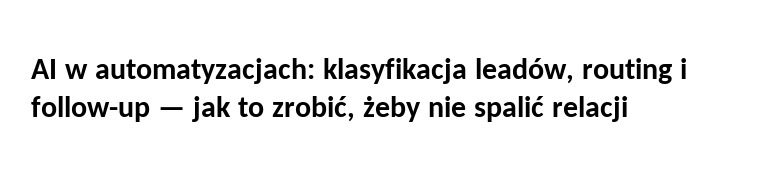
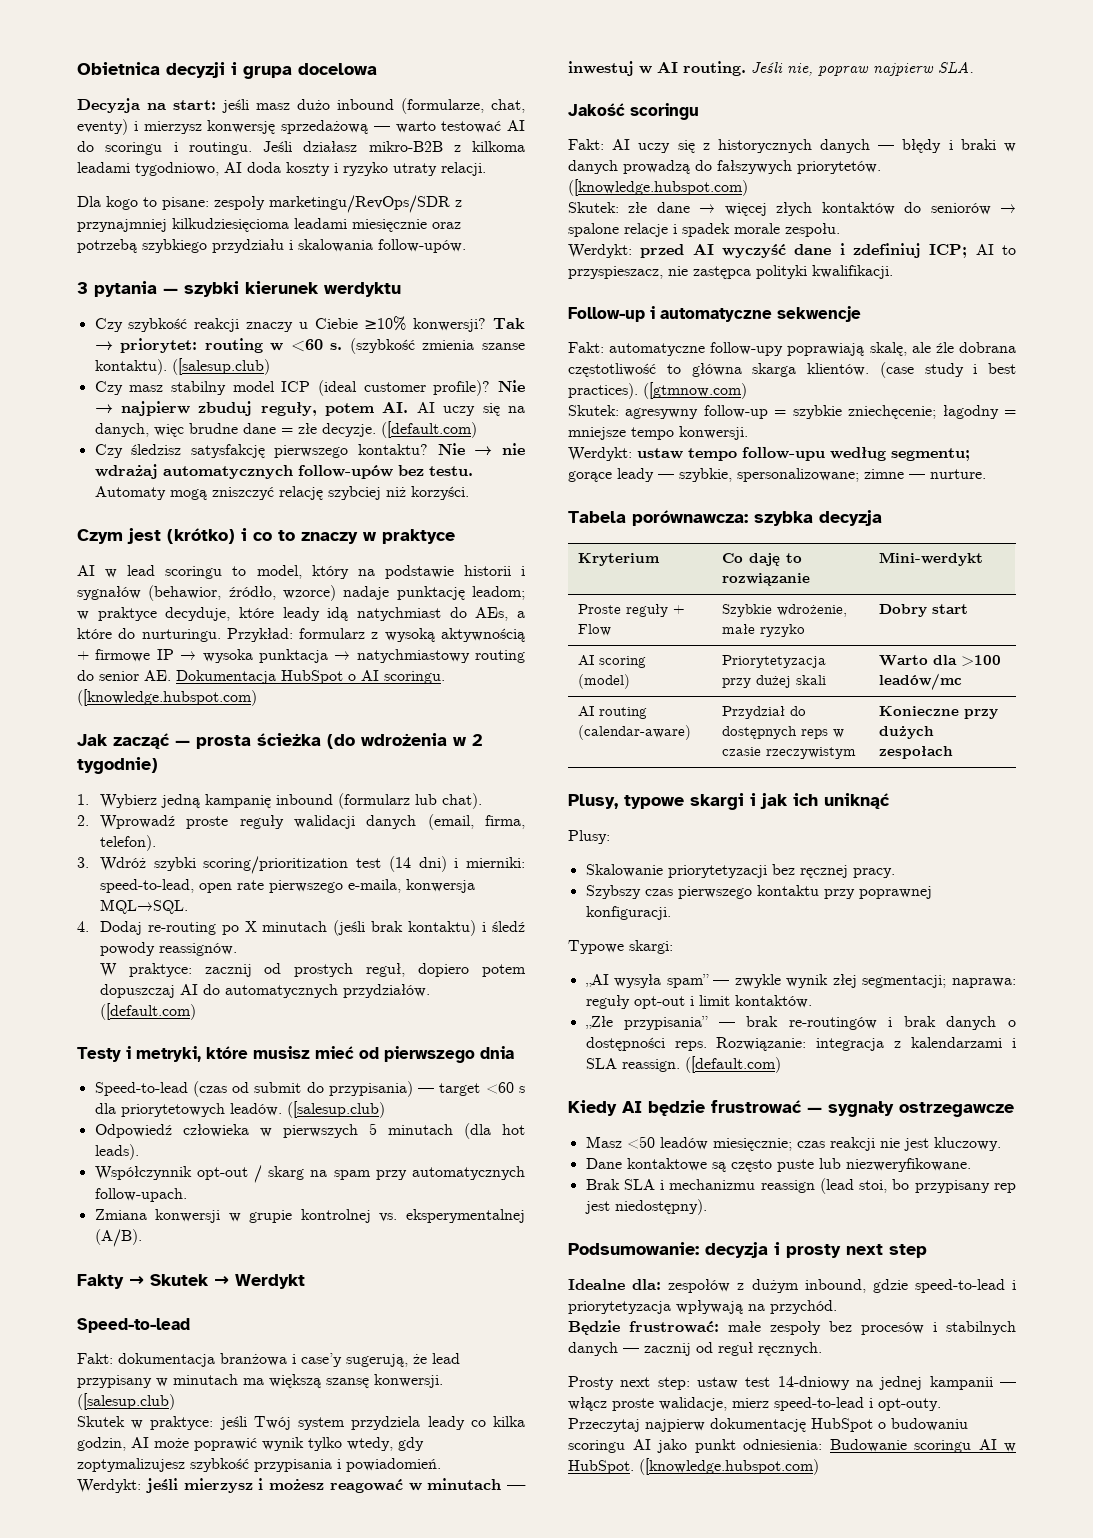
[31,58,687,84] [31,96,628,122] AI w automatyzacjach: klasyfikacja leadów, routing i follow-up — jak to zrobić, żeby nie spalić relacji -> [77,62,377,79] [77,98,525,114] [77,119,525,135] [77,141,525,155] [77,162,486,176] [77,195,462,213] [77,218,461,232] [77,239,466,253] [77,281,401,297] [94,316,525,332] [94,338,525,354] [94,358,270,375] [94,380,525,396] [94,401,525,416] [94,421,477,438] [94,443,525,458] [94,464,473,479] [94,486,469,500] [77,528,455,544] [77,565,526,579] [77,585,525,601] [77,607,525,621] [77,628,525,642] [77,649,525,663] [77,670,445,684] [77,689,257,706] [77,733,483,749] [77,757,158,774] [77,793,482,809] [77,814,525,830] [99,835,156,851] [77,856,525,874] [99,879,475,893] [99,899,188,914] [77,920,525,936] [99,942,237,956] [99,963,526,977] [99,984,430,998] [99,1003,196,1020] [77,1046,514,1063] [94,1081,525,1097] [94,1101,385,1118] [94,1123,525,1139] [94,1144,139,1160] [94,1165,525,1183] [94,1188,187,1202] [94,1209,525,1223] [94,1229,142,1247] [77,1274,305,1289] [77,1318,190,1333] [77,1353,460,1367] [77,1374,443,1388] [77,1393,175,1410] [77,1416,525,1430] [77,1437,424,1451] [77,1458,441,1472] [77,1478,526,1493] [568,61,974,76] [568,103,699,120] [568,139,1016,153] [568,160,881,174] [568,179,748,196] [568,202,1017,216] [568,223,840,237] [568,243,1016,258] [568,265,893,279] [568,306,861,322] [568,342,1017,356] [568,362,1016,378] [568,382,747,399] [568,405,1016,419] [568,426,748,440] [568,447,970,461] [568,468,986,482] [568,510,882,526] [578,553,661,566] [722,553,803,566] [722,573,811,586] [879,552,984,566] [578,604,686,617] [578,624,612,636] [722,604,848,617] [722,624,806,637] [879,604,969,617] [578,655,647,668] [578,674,631,689] [722,655,827,668] [722,675,827,688] [879,655,1002,667] [879,673,963,690] [578,706,648,719] [578,725,692,740] [722,706,807,719] [722,726,845,739] [722,747,857,759] [879,706,999,719] [879,726,935,739] [879,746,954,759] [568,793,890,810] [568,830,610,844] [585,864,895,878] [585,885,932,899] [585,906,671,920] [568,940,673,954] [585,974,1016,988] [585,995,812,1009] [585,1016,1016,1030] [585,1037,1016,1051] [585,1056,781,1073] [568,1100,1014,1117] [585,1136,1001,1151] [585,1158,971,1172] [585,1178,1016,1194] [584,1199,707,1215] [568,1242,927,1258] [568,1279,1016,1293] [568,1300,837,1314] [568,1320,1016,1335] [568,1342,822,1356] [568,1376,1016,1390] [568,1397,941,1411] [568,1418,968,1432] [568,1439,1016,1453] [568,1458,819,1475] Obietnica decyzji i grupa docelowa // Decyzja na start: jeśli masz dużo inbound (formularze, chat, eventy) i mierzysz konwersję sprzedażową — warto testować AI do scoringu i routingu. Jeśli działasz mikro-B2B z kilkoma leadami tygodniowo, AI doda koszty i ryzyko utraty relacji. // Dla kogo to pisane: zespoły marketingu/RevOps/SDR z przynajmniej kilkudziesięcioma leadami miesięcznie oraz potrzebą szybkiego przydziału i skalowania follow-upów. // 3 pytania — szybki kierunek werdyktu // Czy szybkość reakcji znaczy u Ciebie ≥10% konwersji? Tak → priorytet: routing w <60 s. (szybkość zmienia szanse kontaktu). ([salesup.club) // Czy masz stabilny model ICP (ideal customer profile)? Nie → najpierw zbuduj reguły, potem AI. AI uczy się na danych, więc brudne dane = złe decyzje. ([default.com) // Czy śledzisz satysfakcję pierwszego kontaktu? Nie → nie wdrażaj automatycznych follow-upów bez testu. Automaty mogą zniszczyć relację szybciej niż korzyści. // Czym jest (krótko) i co to znaczy w praktyce // AI w lead scoringu to model, który na podstawie historii i sygnałów (behawior, źródło, wzorce) nadaje punktację leadom; w praktyce decyduje, które leady idą natychmiast do AEs, a które do nurturingu. Przykład: formularz z wysoką aktywnością + firmowe IP → wysoka punktacja → natychmiastowy routing do senior AE. Dokumentacja HubSpot o AI scoringu. ([knowledge.hubspot.com) // Jak zacząć — prosta ścieżka (do wdrożenia w 2 tygodnie) // 1. Wybierz jedną kampanię inbound (formularz lub chat). // 2. Wprowadź proste reguły walidacji danych (email, firma, telefon). // 3. Wdróż szybki scoring/prioritization test (14 dni) i mierniki: speed-to-lead, open rate pierwszego e‑maila, konwersja MQL→SQL. // 4. Dodaj re-routing po X minutach (jeśli brak kontaktu) i śledź powody reassignów. // W praktyce: zacznij od prostych reguł, dopiero potem dopuszczaj AI do automatycznych przydziałów. ([default.com) // Testy i metryki, które musisz mieć od pierwszego dnia // Speed-to-lead (czas od submit do przypisania) — target <60 s dla priorytetowych leadów. ([salesup.club) // Odpowiedź człowieka w pierwszych 5 minutach (dla hot leads). // Współczynnik opt-out / skarg na spam przy automatycznych follow-upach. // Zmiana konwersji w grupie kontrolnej vs. eksperymentalnej (A/B). // Fakty → Skutek → Werdykt // Speed-to-lead // Fakt: dokumentacja branżowa i case’y sugerują, że lead przypisany w minutach ma większą szansę konwersji. ([salesup.club) // Skutek w praktyce: jeśli Twój system przydziela leady co kilka godzin, AI może poprawić wynik tylko wtedy, gdy zoptymalizujesz szybkość przypisania i powiadomień. // Werdykt: jeśli mierzysz i możesz reagować w minutach — inwestuj w AI routing. Jeśli nie, popraw najpierw SLA. // Jakość scoringu // Fakt: AI uczy się z historycznych danych — błędy i braki w danych prowadzą do fałszywych priorytetów. ([knowledge.hubspot.com) // Skutek: złe dane → więcej złych kontaktów do seniorów → spalone relacje i spadek morale zespołu. // Werdykt: przed AI wyczyść dane i zdefiniuj ICP; AI to przyspieszacz, nie zastępca polityki kwalifikacji. // Follow-up i automatyczne sekwencje // Fakt: automatyczne follow-upy poprawiają skalę, ale źle dobrana częstotliwość to główna skarga klientów. (case study i best practices). ([gtmnow.com) // Skutek: agresywny follow-up = szybkie zniechęcenie; łagodny = mniejsze tempo konwersji. // Werdykt: ustaw tempo follow-upu według segmentu; gorące leady — szybkie, spersonalizowane; zimne — nurture. // Tabela porównawcza: szybka decyzja // Kryterium | Co daję to rozwiązanie | Mini-werdykt // Proste reguły + Flow | Szybkie wdrożenie, małe ryzyko | Dobry start // AI scoring (model) | Priorytetyzacja przy dużej skali | Warto dla >100 leadów/mc // AI routing (calendar-aware) | Przydział do dostępnych reps w czasie rzeczywistym | Konieczne przy dużych zespołach // Plusy, typowe skargi i jak ich uniknąć // Plusy: // Skalowanie priorytetyzacji bez ręcznej pracy. // Szybszy czas pierwszego kontaktu przy poprawnej konfiguracji. // Typowe skargi: // „AI wysyła spam” — zwykle wynik złej segmentacji; naprawa: reguły opt-out i limit kontaktów. // „Złe przypisania” — brak re-routingów i brak danych o dostępności reps. Rozwiązanie: integracja z kalendarzami i SLA reassign. ([default.com) // Kiedy AI będzie frustrować — sygnały ostrzegawcze // Masz <50 leadów miesięcznie; czas reakcji nie jest kluczowy. // Dane kontaktowe są często puste lub niezweryfikowane. // Brak SLA i mechanizmu reassign (lead stoi, bo przypisany rep jest niedostępny). // Podsumowanie: decyzja i prosty next step // Idealne dla: zespołów z dużym inbound, gdzie speed-to-lead i priorytetyzacja wpływają na przychód. // Będzie frustrować: małe zespoły bez procesów i stabilnych danych — zacznij od reguł ręcznych. // Prosty next step: ustaw test 14-dniowy na jednej kampanii — włącz proste walidacje, mierz speed-to-lead i opt-outy. Przeczytaj najpierw dokumentację HubSpot o budowaniu scoringu AI jako punkt odniesienia: Budowanie scoringu AI w HubSpot. ([knowledge.hubspot.com)

